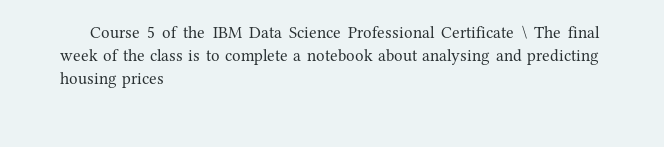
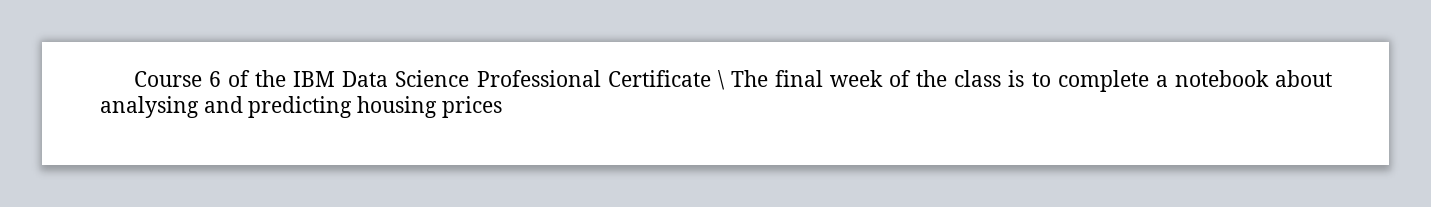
[146,26,155,38] 5 -> [208,71,221,87] 6

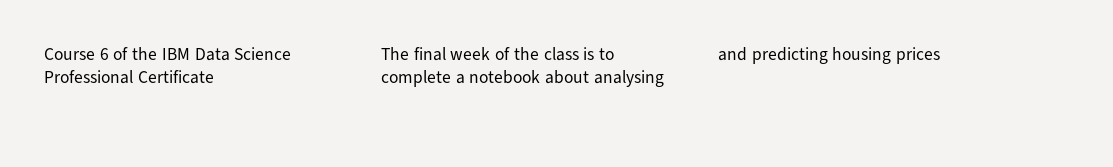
[717,70,725,90] \ -> (214, 77) //

